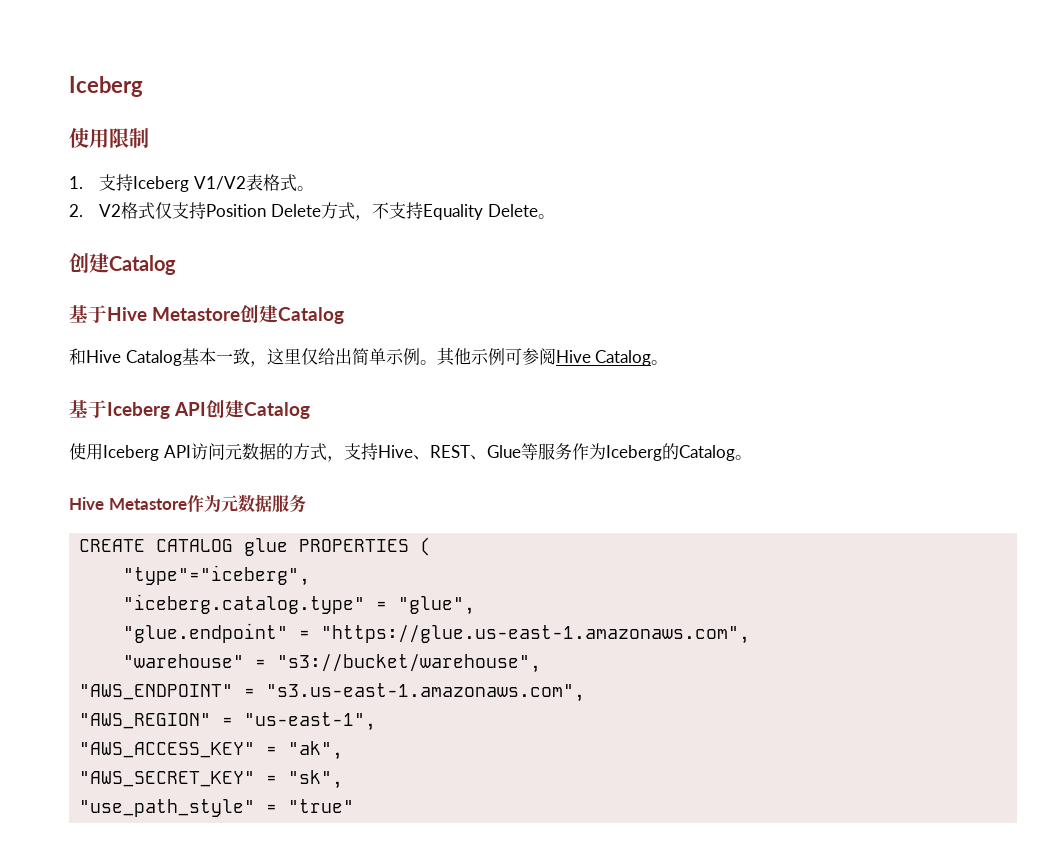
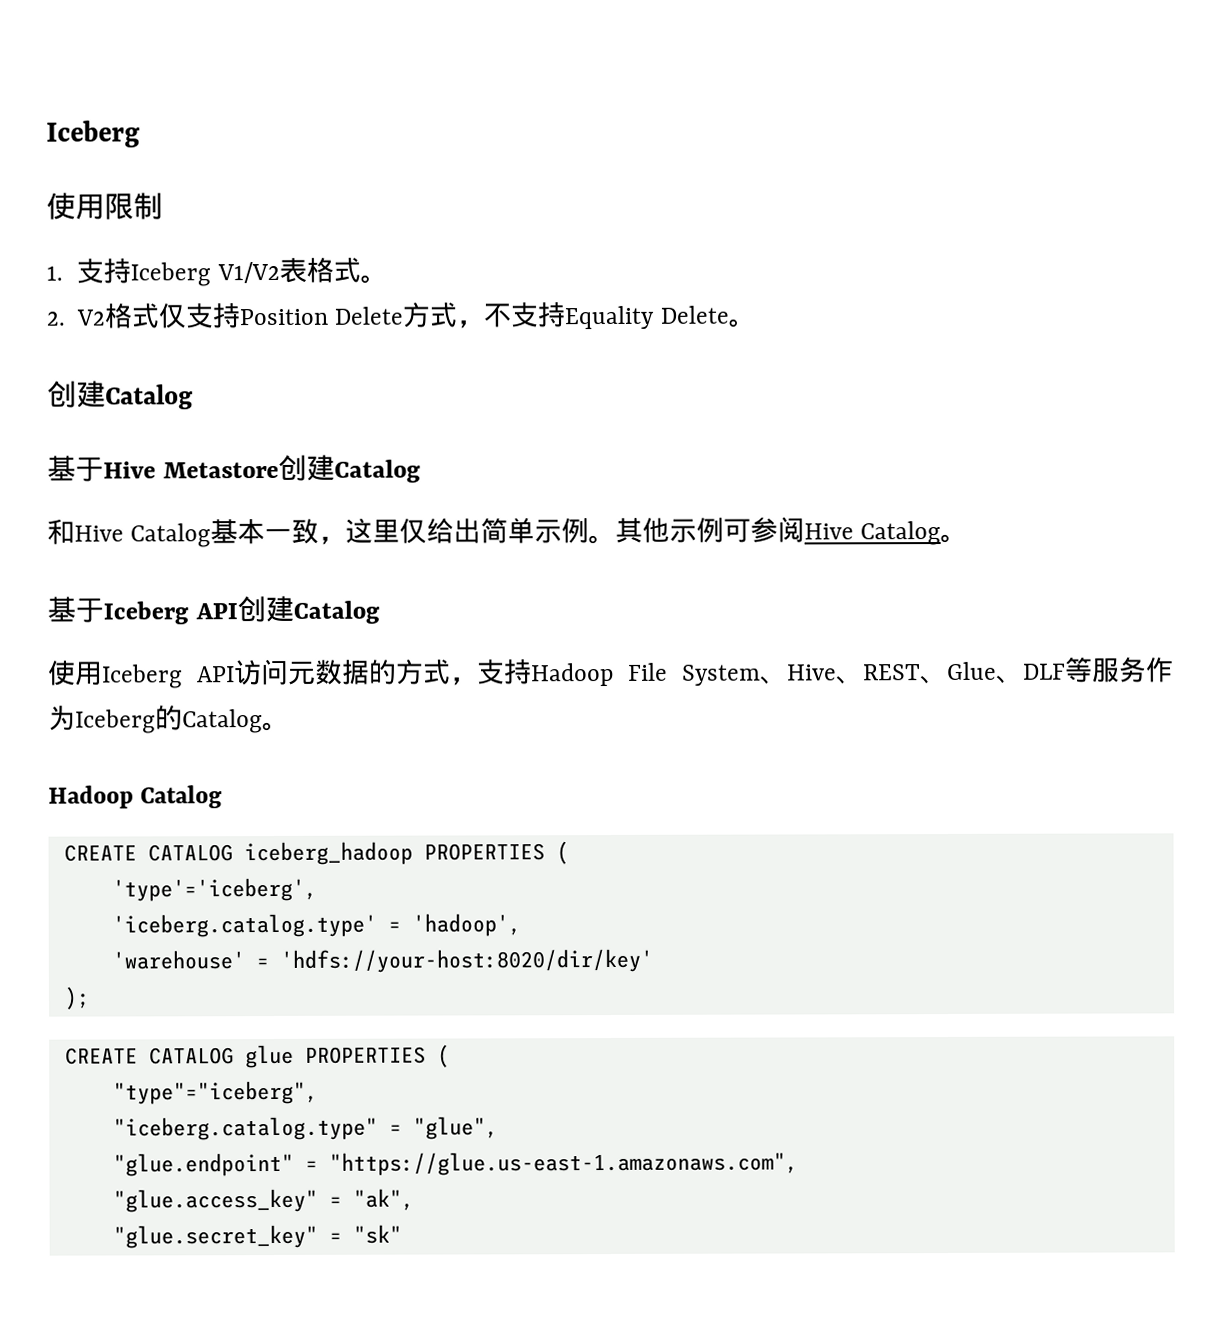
(378, 451) none -> [530,662,788,687] Hadoop File System、
(521, 451) none -> [996,663,1066,684] 、DLF
[69,494,306,513] Hive Metastore作为元数据服务 -> [48,785,223,809] [63,841,569,866] [111,877,317,902] [111,913,521,938] [111,948,653,973] [63,986,90,1010] Hadoop Catalog // CREATE CATALOG iceberg_hadoop PROPERTIES ( // 'type'='iceberg', // 'iceberg.catalog.type' = 'hadoop', // 'warehouse' = 'hdfs://your-host:8020/dir/key' // );
[123,654,542,673] [79,683,586,702] [79,712,377,731] [79,741,344,760] [79,770,344,789] [79,799,355,817] "warehouse" = "s3://bucket/warehouse", // "AWS_ENDPOINT" = "s3.us-east-1.amazonaws.com", // "AWS_REGION" = "us-east-1", // "AWS_ACCESS_KEY" = "ak", // "AWS_SECRET_KEY" = "sk", // "use_path_style" = "true" -> [112,1188,414,1213] [112,1224,402,1249] "glue.access_key" = "ak", // "glue.secret_key" = "sk"

